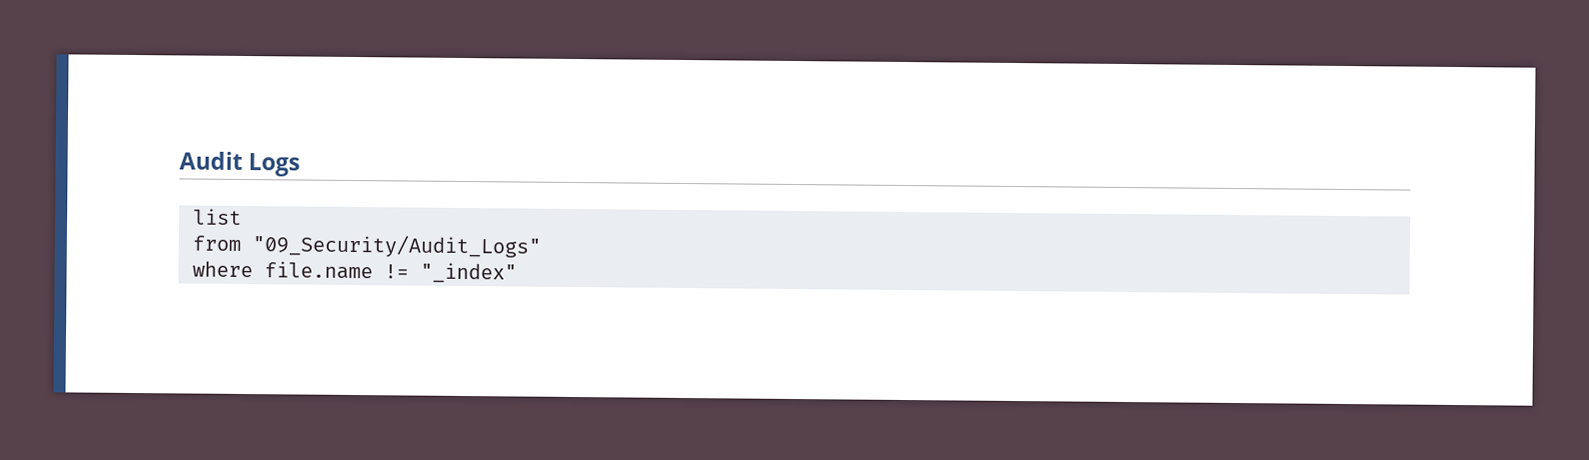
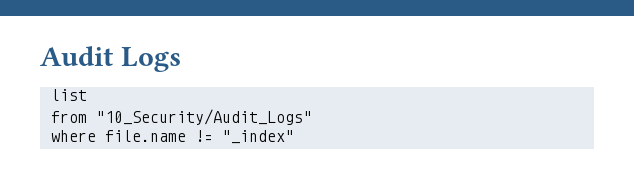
[251,234,541,259] "09_Security/Audit_Logs" -> [96,109,313,125] "10_Security/Audit_Logs"

